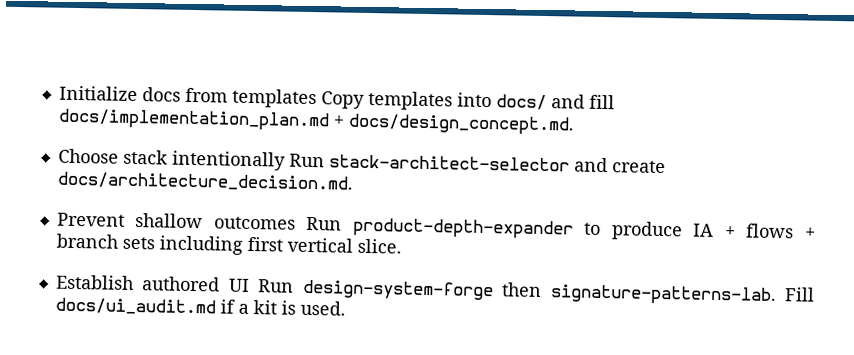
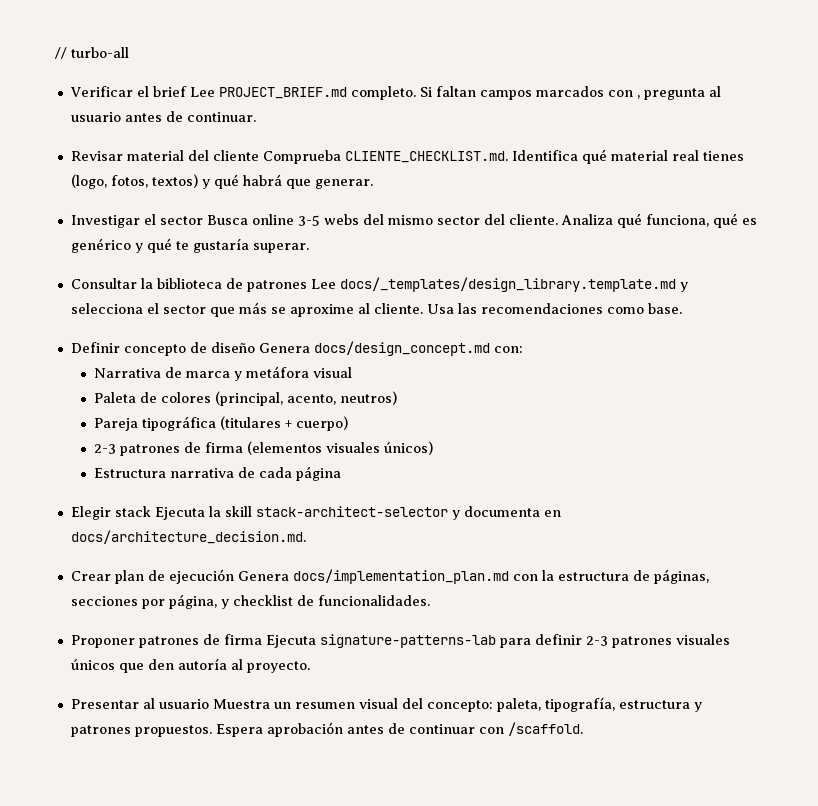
[58,85,615,111] [57,108,575,136] [57,148,666,174] [56,171,354,192] [56,212,816,241] [55,233,402,255] [55,274,816,306] [54,297,346,316] Initialize docs from templates Copy templates into docs/ and fill docs/implementation_plan.md + docs/design_concept.md. // Choose stack intentionally Run stack-architect-selector and create docs/architecture_decision.md. // Prevent shallow outcomes Run product-depth-expander to produce IA + flows + branch sets including first vertical slice. // Establish authored UI Run design-system-forge then signature-patterns-lab. Fill docs/ui_audit.md if a kit is used. -> [55,47,129,59] [69,86,721,100] [70,111,256,122] [70,149,744,164] [70,174,373,189] [70,213,757,228] [70,238,309,253] [70,277,688,292] [70,302,682,317] [70,341,523,356] [94,366,353,381] [94,391,398,406] [94,416,349,431] [94,441,434,456] [94,466,342,481] [70,506,561,520] [70,530,306,544] [70,569,709,584] [70,594,430,609] [70,634,730,648] [70,658,310,673] [70,697,702,712] [70,722,583,737] // turbo-all // Verificar el brief Lee PROJECT_BRIEF.md completo. Si faltan campos marcados con , pregunta al usuario antes de continuar. // Revisar material del cliente Comprueba CLIENTE_CHECKLIST.md. Identifica qué material real tienes (logo, fotos, textos) y qué habrá que generar. // Investigar el sector Busca online 3-5 webs del mismo sector del cliente. Analiza qué funciona, qué es genérico y qué te gustaría superar. // Consultar la biblioteca de patrones Lee docs/_templates/design_library.template.md y selecciona el sector que más se aproxime al cliente. Usa las recomendaciones como base. // Definir concepto de diseño Genera docs/design_concept.md con: // Narrativa de marca y metáfora visual // Paleta de colores (principal, acento, neutros) // Pareja tipográfica (titulares + cuerpo) // 2-3 patrones de firma (elementos visuales únicos) // Estructura narrativa de cada página // Elegir stack Ejecuta la skill stack-architect-selector y documenta en docs/architecture_decision.md. // Crear plan de ejecución Genera docs/implementation_plan.md con la estructura de páginas, secciones por página, y checklist de funcionalidades. // Proponer patrones de firma Ejecuta signature-patterns-lab para definir 2-3 patrones visuales únicos que den autoría al proyecto. // Presentar al usuario Muestra un resumen visual del concepto: paleta, tipografía, estructura y patrones propuestos. Espera aprobación antes de continuar con /scaffold.

